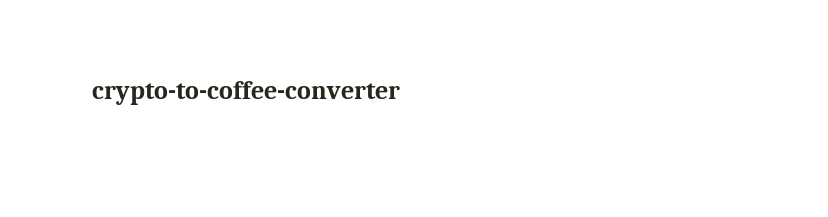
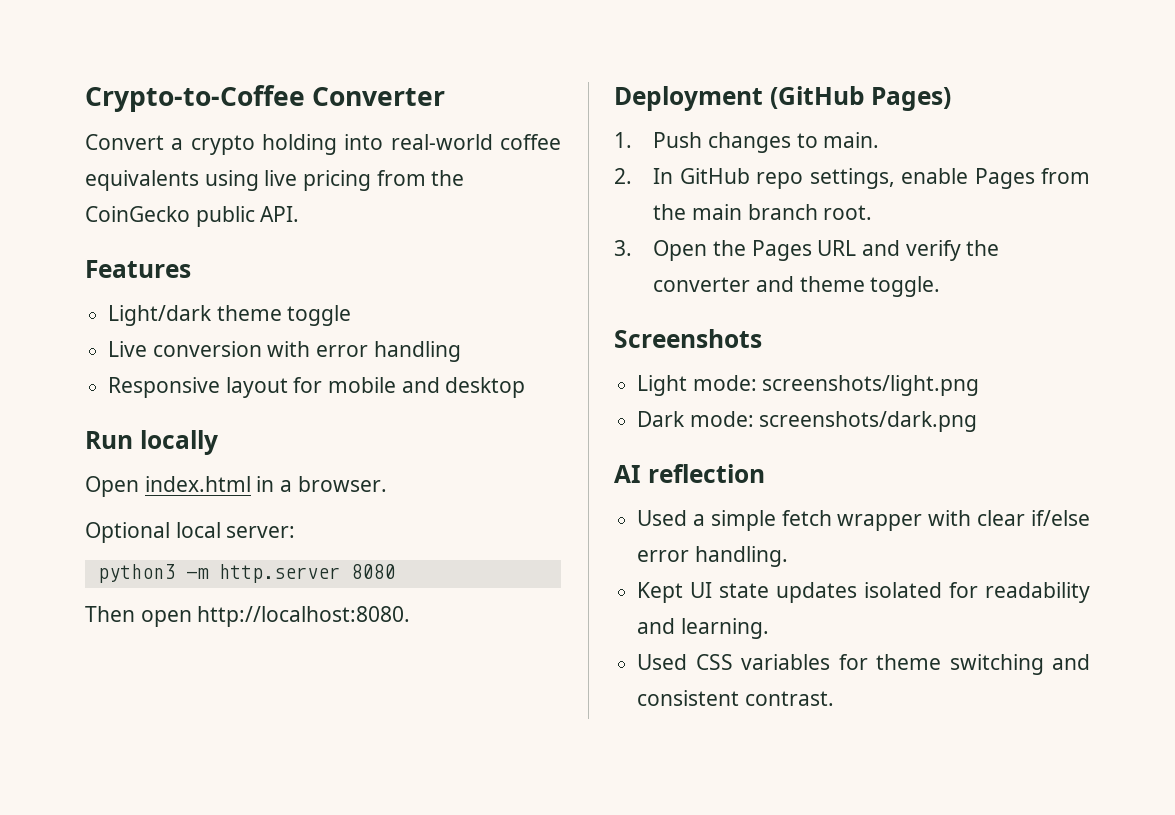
[92,81,400,105] crypto-to-coffee-converter -> [85,85,446,112] [85,134,561,155] [85,170,465,191] [85,206,300,227] [85,260,191,278] [108,305,352,326] [108,341,461,362] [108,377,526,398] [85,430,218,455] [85,476,387,497] [85,522,296,543] [97,564,395,583] [85,606,411,627] [614,86,952,111] [614,132,880,153] [614,168,1090,189] [653,204,873,220] [614,240,1000,261] [653,276,941,297] [614,329,762,348] [637,375,980,396] [637,411,978,432] [614,464,765,483] [637,510,1090,531] [637,546,788,567] [637,582,1090,603] [637,618,769,639] [637,654,1090,675] [637,690,834,706] Crypto-to-Coffee Converter // Convert a crypto holding into real-world coffee equivalents using live pricing from the CoinGecko public API. // Features // Light/dark theme toggle // Live conversion with error handling // Responsive layout for mobile and desktop // Run locally // Open index.html in a browser. // Optional local server: // python3 -m http.server 8080 // Then open http://localhost:8080. // Deployment (GitHub Pages) // 1. Push changes to main. // 2. In GitHub repo settings, enable Pages from the main branch root. // 3. Open the Pages URL and verify the converter and theme toggle. // Screenshots // Light mode: screenshots/light.png // Dark mode: screenshots/dark.png // AI reflection // Used a simple fetch wrapper with clear if/else error handling. // Kept UI state updates isolated for readability and learning. // Used CSS variables for theme switching and consistent contrast.

